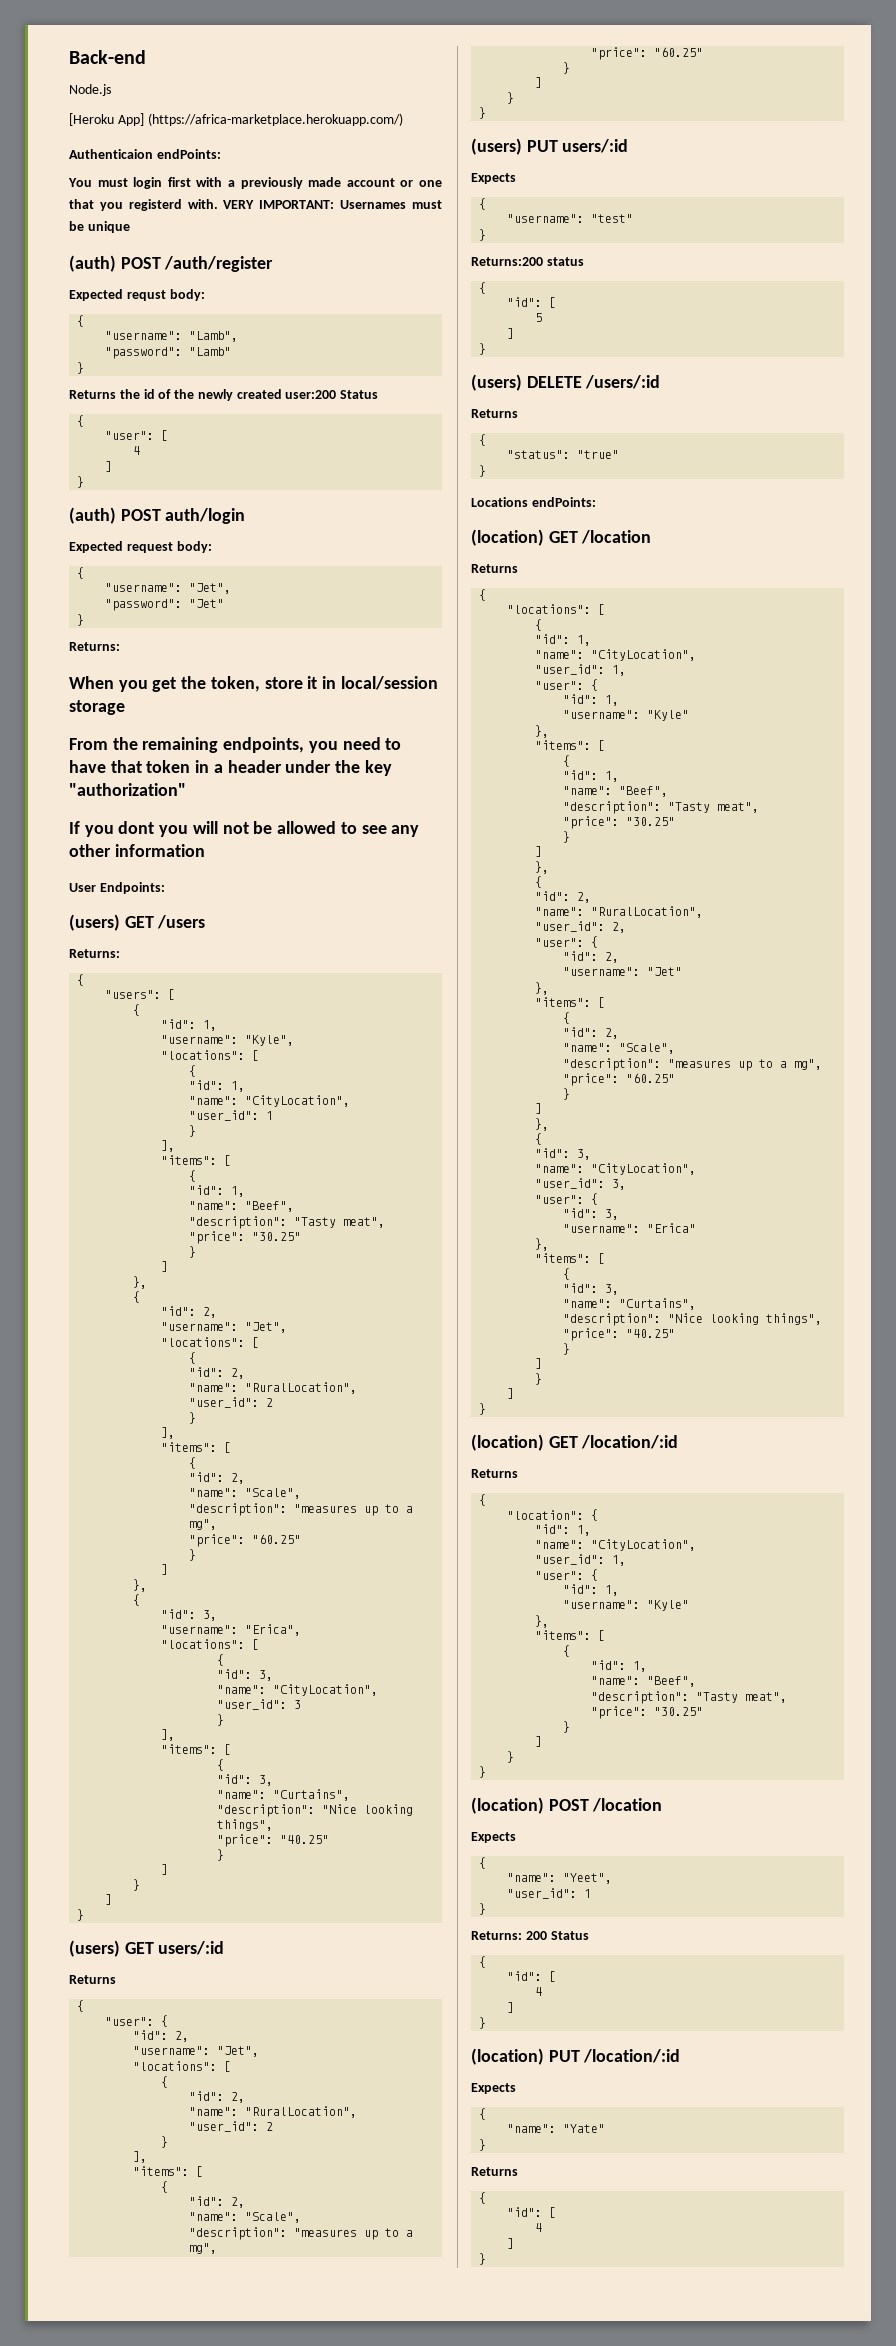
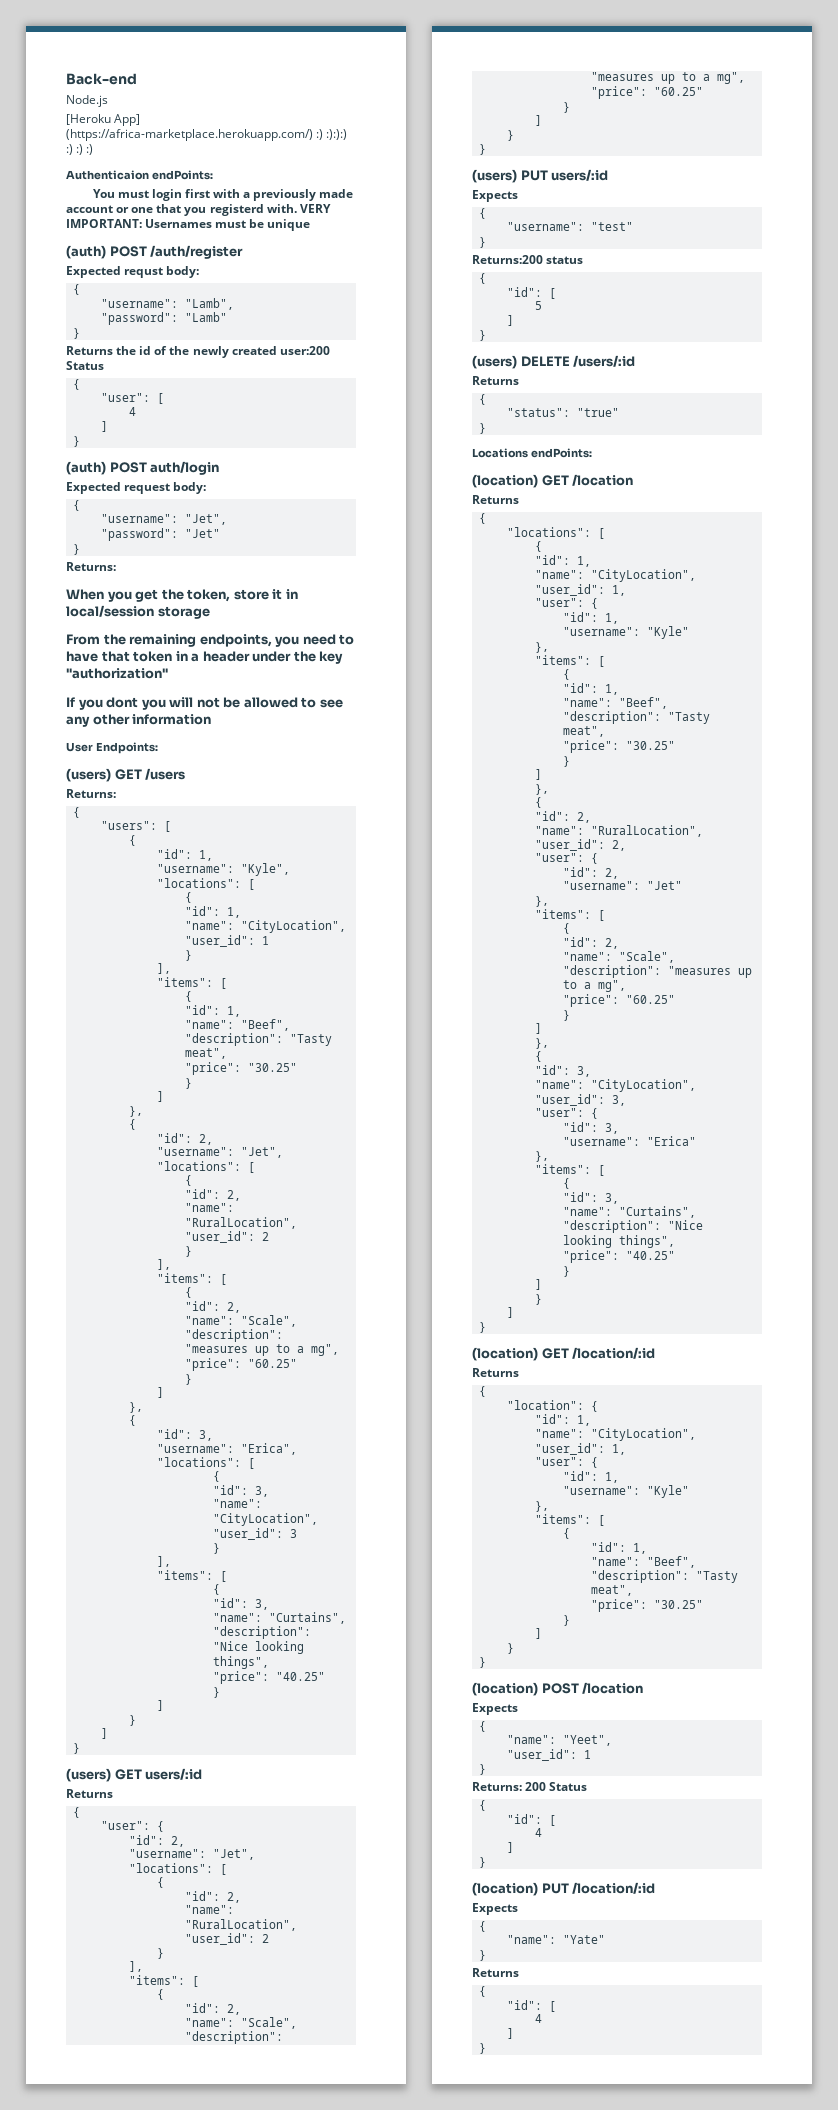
(403, 119) none -> [316,129,348,140] [66,144,94,155] :) :):):) :) :) :)

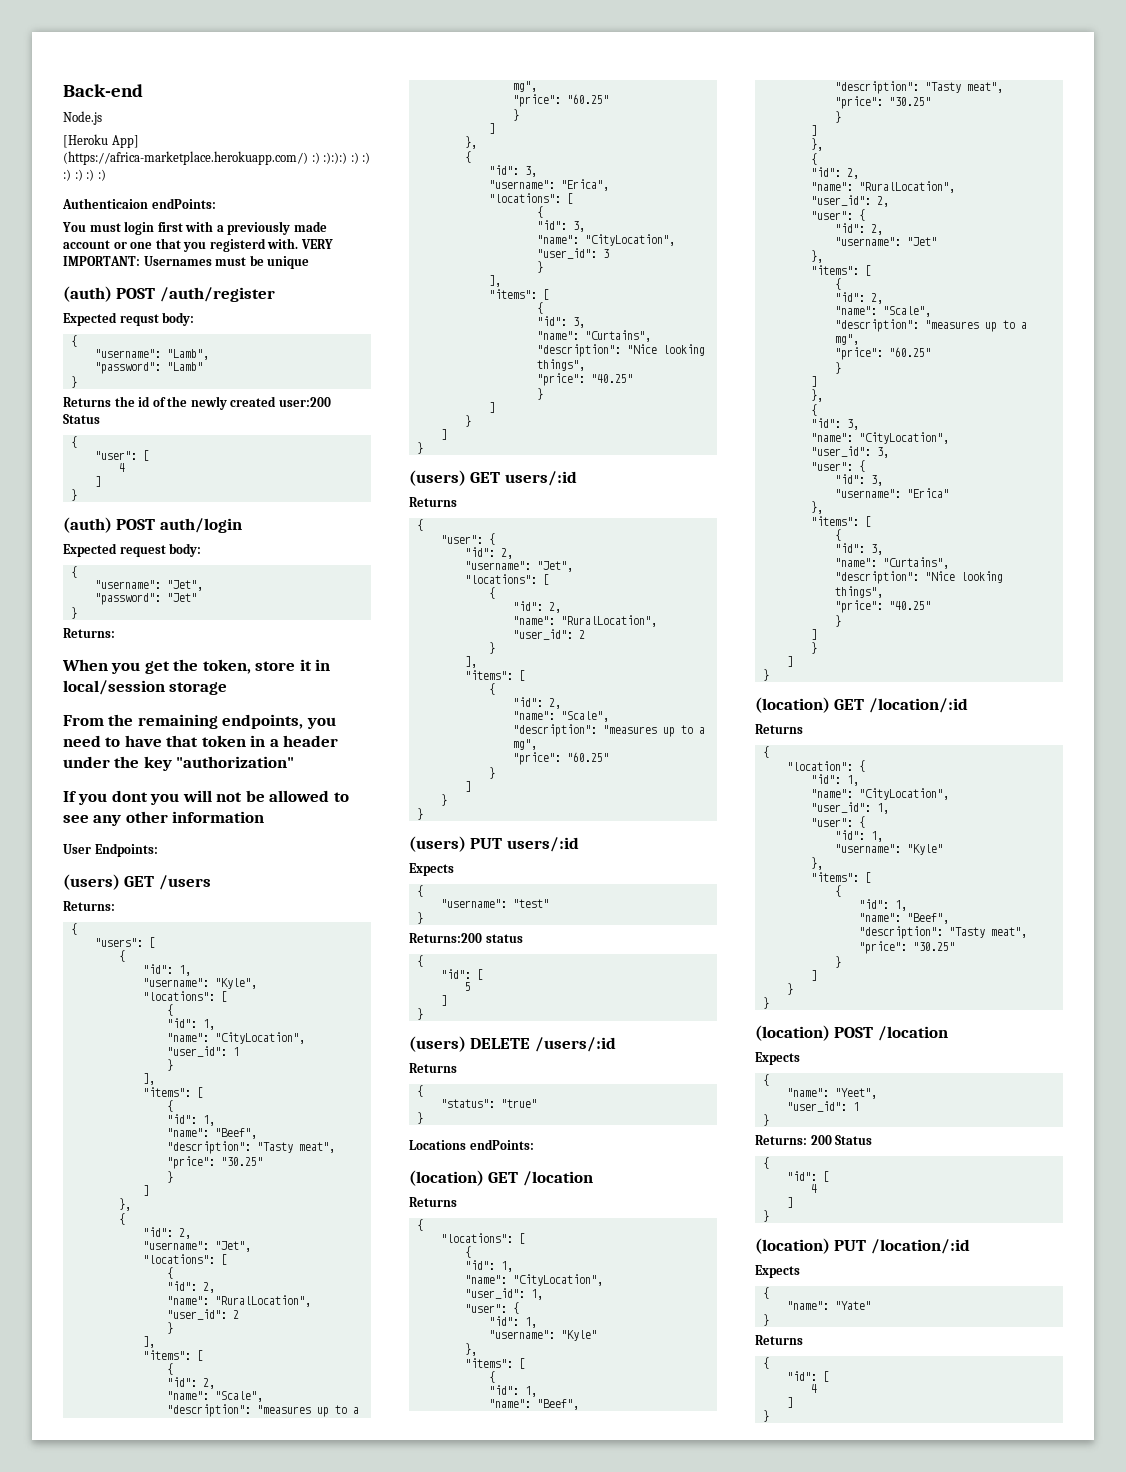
(94, 149) none -> [74,169,106,181] :) :) :)

